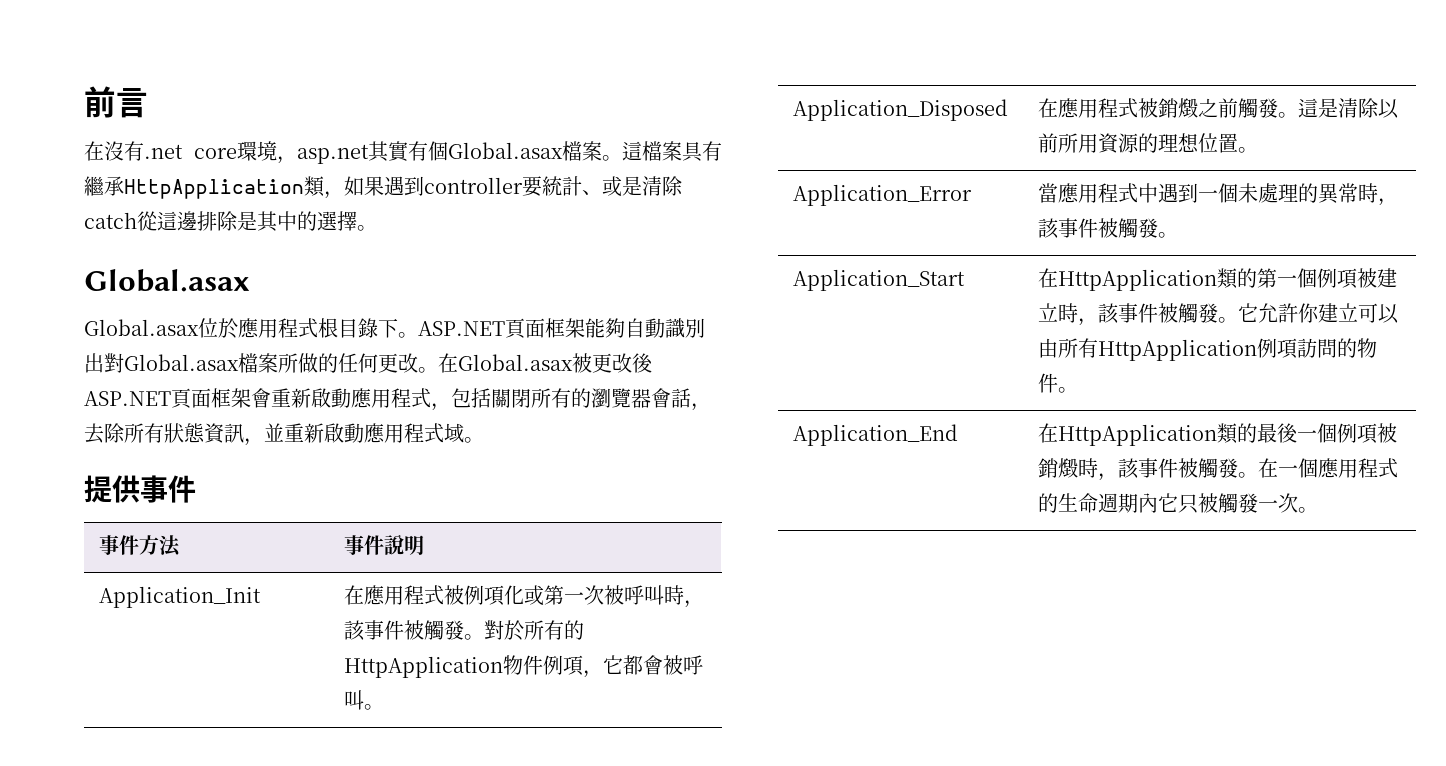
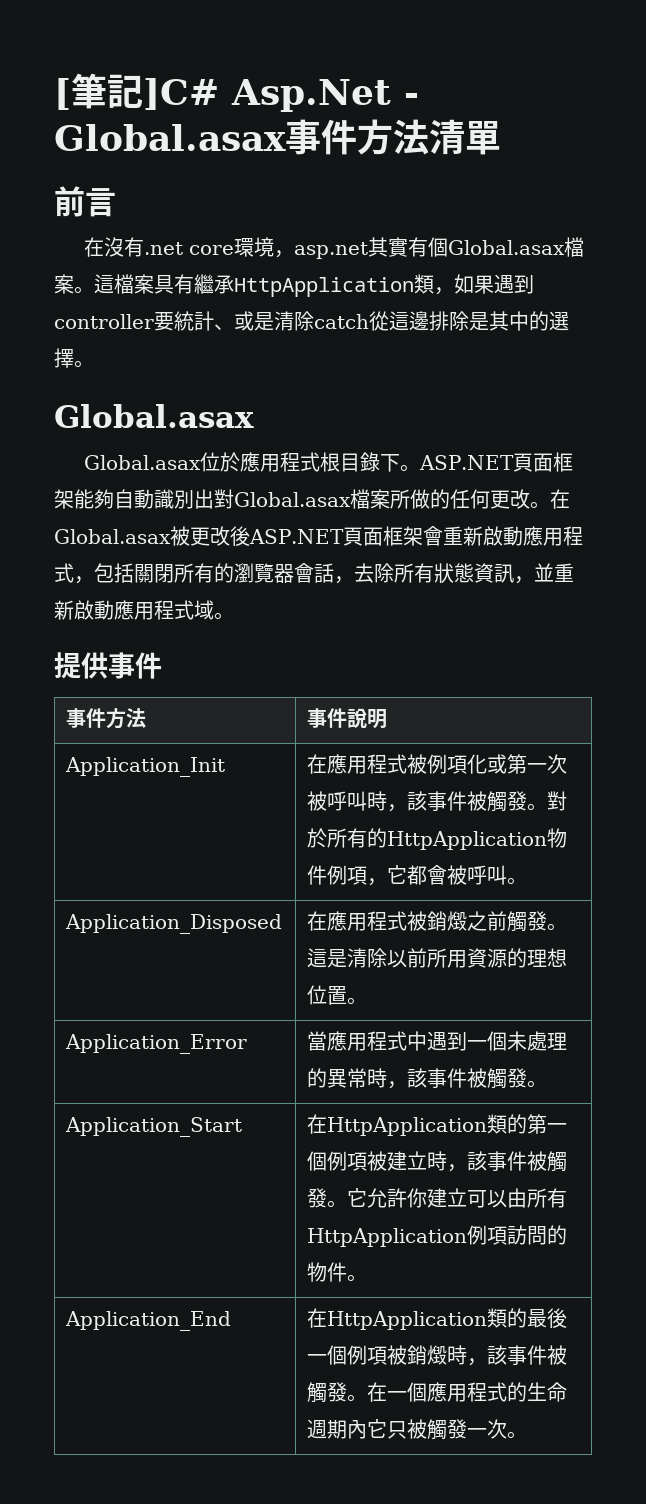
(84, 102) none -> [54,73,419,112] [54,119,501,155] [筆記]C# Asp.Net - Global.asax事件方法清單 //

